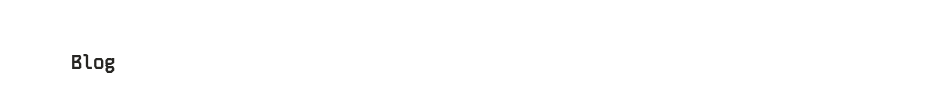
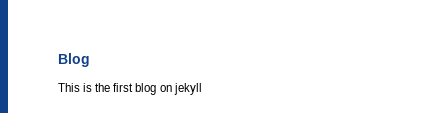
(115, 63) none -> [58,83,202,95] // This is the first blog on jekyll

